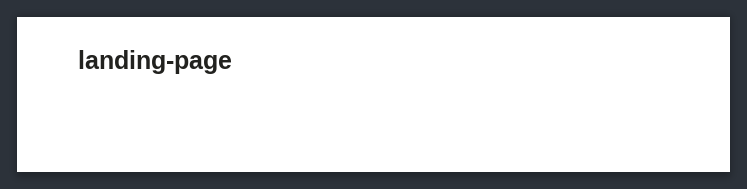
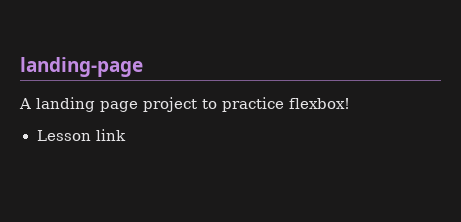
(232, 62) none -> [19,97,350,112] [36,129,126,141] // A landing page project to practice flexbox! // Lesson link

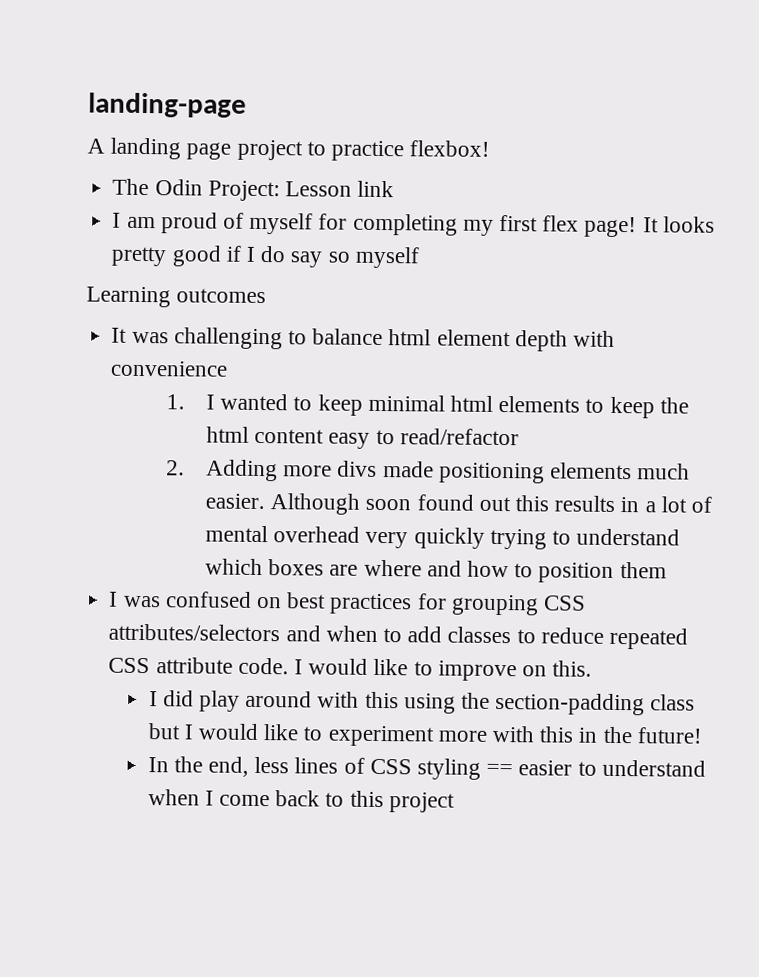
(350, 103) none -> [112,178,280,202] The Odin Project:
(126, 135) none -> [112,212,715,238] [111,245,420,269] [86,286,267,308] [111,327,615,352] [110,360,229,377] [165,393,689,419] [205,426,519,449] [165,459,691,484] [204,493,712,515] [204,525,681,550] [204,558,667,583] [108,591,586,616] [108,623,688,650] [108,657,593,682] [148,690,696,716] [147,723,703,747] [147,756,706,780] [147,789,455,813] // I am proud of myself for completing my first flex page! It looks pretty good if I do say so myself // Learning outcomes // It was challenging to balance html element depth with convenience // 1. I wanted to keep minimal html elements to keep the html content easy to read/refactor // 2. Adding more divs made positioning elements much easier. Although soon found out this results in a lot of mental overhead very quickly trying to understand which boxes are where and how to position them // I was confused on best practices for grouping CSS attributes/selectors and when to add classes to reduce repeated CSS attribute code. I would like to improve on this. // I did play around with this using the section-padding class but I would like to experiment more with this in the future! // In the end, less lines of CSS styling == easier to understand when I come back to this project

